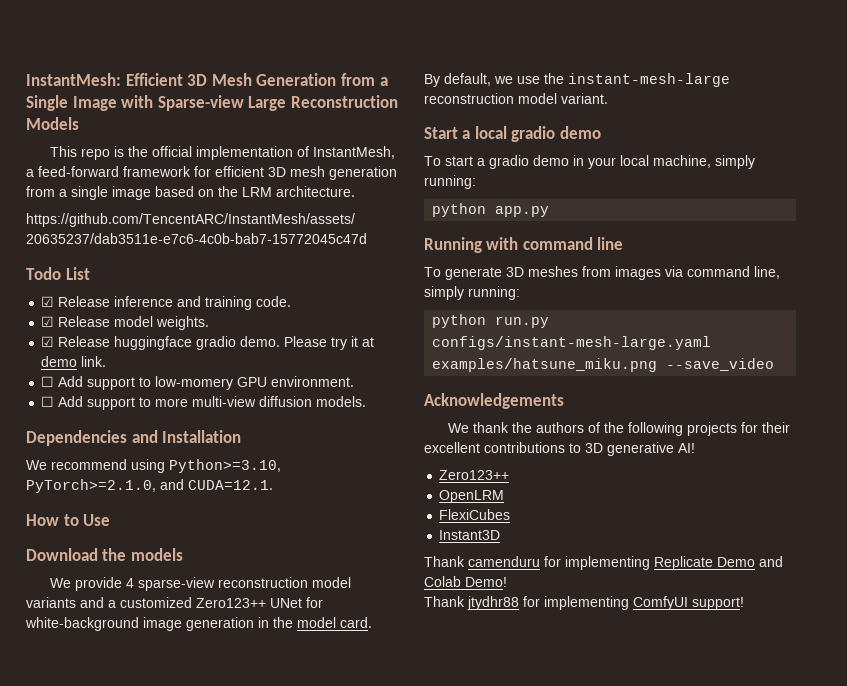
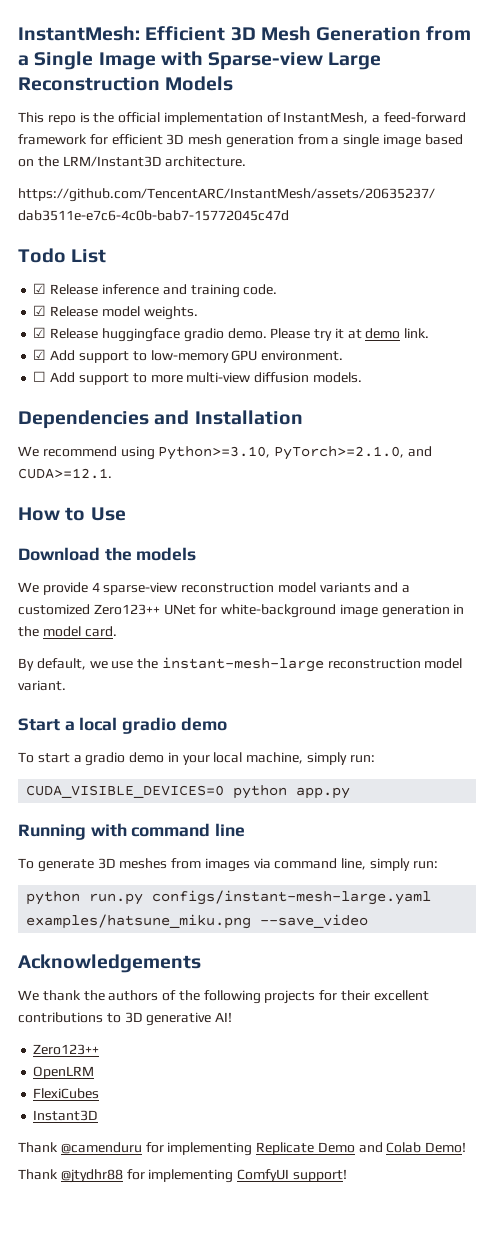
[242,187,272,197] LRM -> [62,156,162,167] LRM/Instant3D
[41,376,234,390] ☐ Add support to low-momery -> [33,349,229,363] ☑ Add support to low-memory
[188,480,273,490] CUDA=12.1. -> [18,468,112,479] CUDA>=12.1.
[424,175,476,189] running: // -> [349,755,375,763] [26,785,225,798] run: // CUDA_VISIBLE_DEVICES=0
[468,286,520,300] running: -> [412,861,438,869] run:
[468,556,540,567] camenduru -> [60,1142,142,1154] @camenduru
[467,596,519,610] jtydhr88 -> [60,1169,123,1183] @jtydhr88

